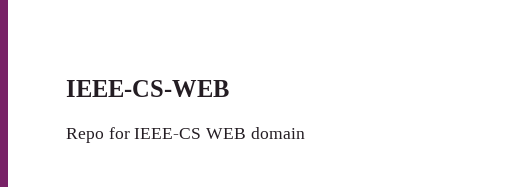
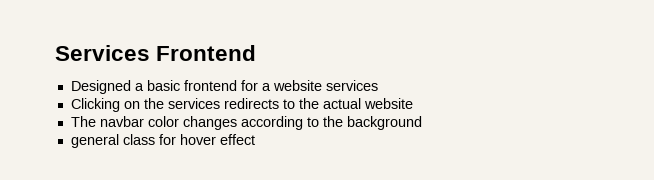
[66,80,229,97] [66,127,305,143] IEEE-CS-WEB // Repo for IEEE-CS WEB domain -> [55,45,257,61] [70,80,378,94] [70,98,413,112] [70,116,422,130] [70,134,255,148] Services Frontend // Designed a basic frontend for a website services // Clicking on the services redirects to the actual website // The navbar color changes according to the background // general class for hover effect

